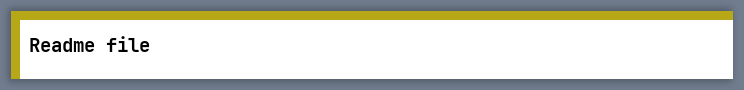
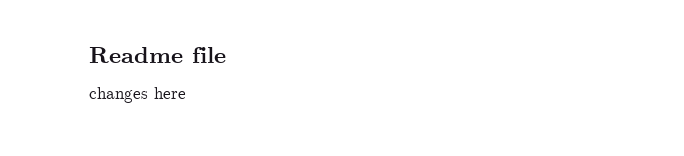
(150, 44) none -> [89,87,186,103] // changes here

